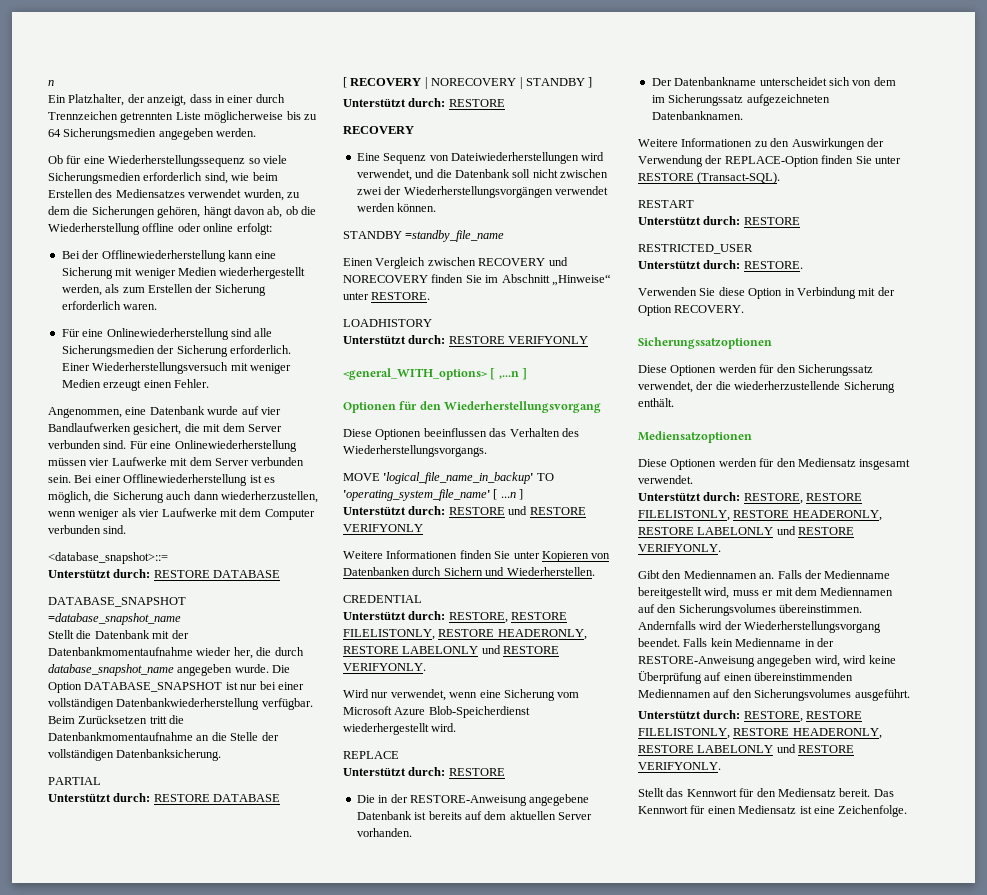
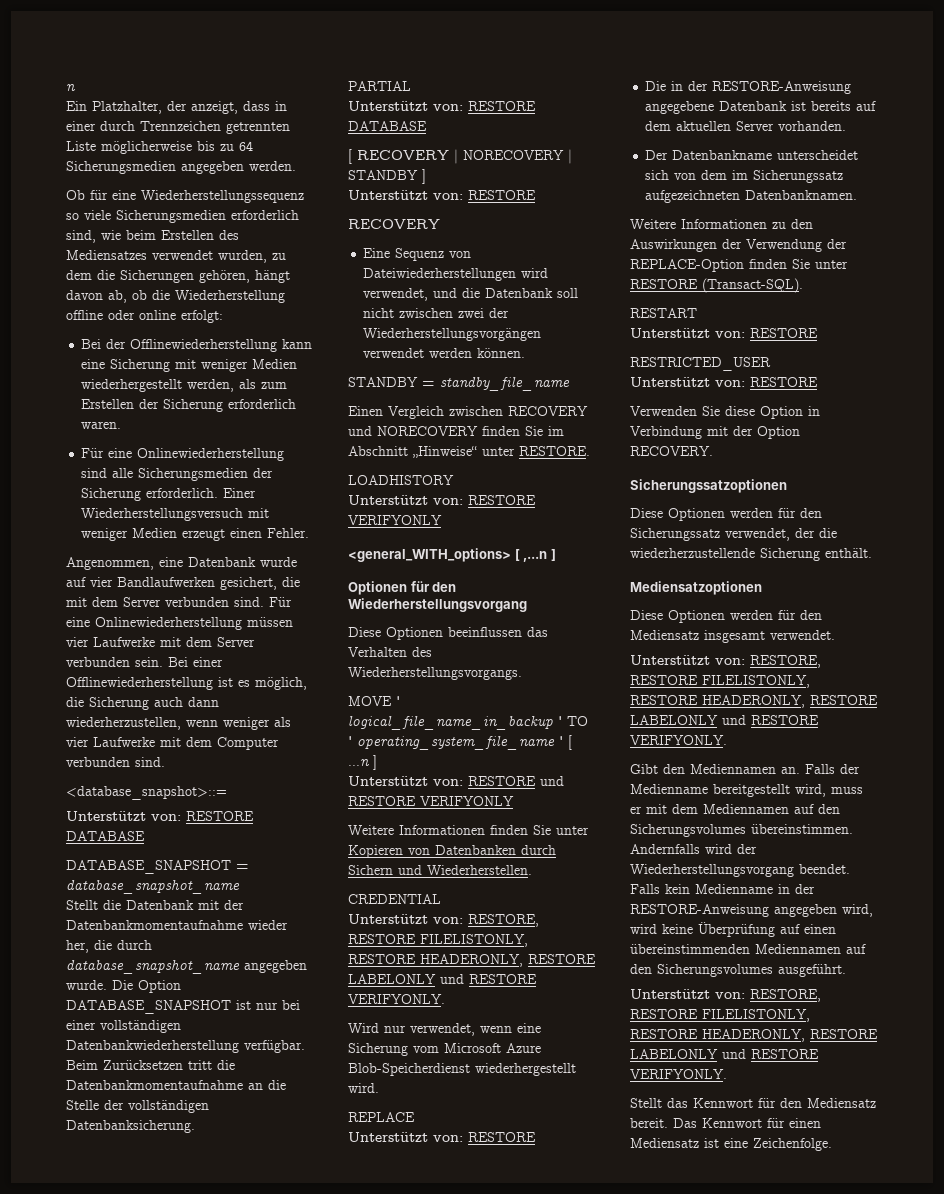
[113,569,151,578] durch: -> [151,814,181,821] von:
[48,613,181,625] =database_snapshot_name -> [236,864,249,870] [66,880,240,894] = database_snapshot_name
[113,793,151,802] durch: -> [433,104,463,111] von:
[408,98,446,107] durch: -> [433,193,463,200] von:
[405,230,505,242] =standby_file_name -> [422,377,570,391] = standby_file_name
[408,335,446,344] durch: -> [433,498,463,505] von:
[383,472,554,484] [343,489,490,501] 'logical_file_name_in_backup' TO 'operating_system_file_name' -> [396,696,400,706] [348,716,588,730] [348,736,563,750] ' logical_file_name_in_backup ' TO ' operating_system_file_name '
[408,506,446,515] durch: -> [433,779,463,786] von:
[408,611,446,620] durch: -> [433,917,463,924] von:
[408,767,446,776] durch: -> [433,1135,463,1142] von:
[703,216,741,225] durch: -> [715,331,745,338] von:
[703,260,803,269] durch: RESTORE. -> [715,377,818,387] von: RESTORE
[703,492,741,501] durch: -> [715,658,745,665] von:
[703,710,741,719] durch: -> [715,992,745,999] von:

